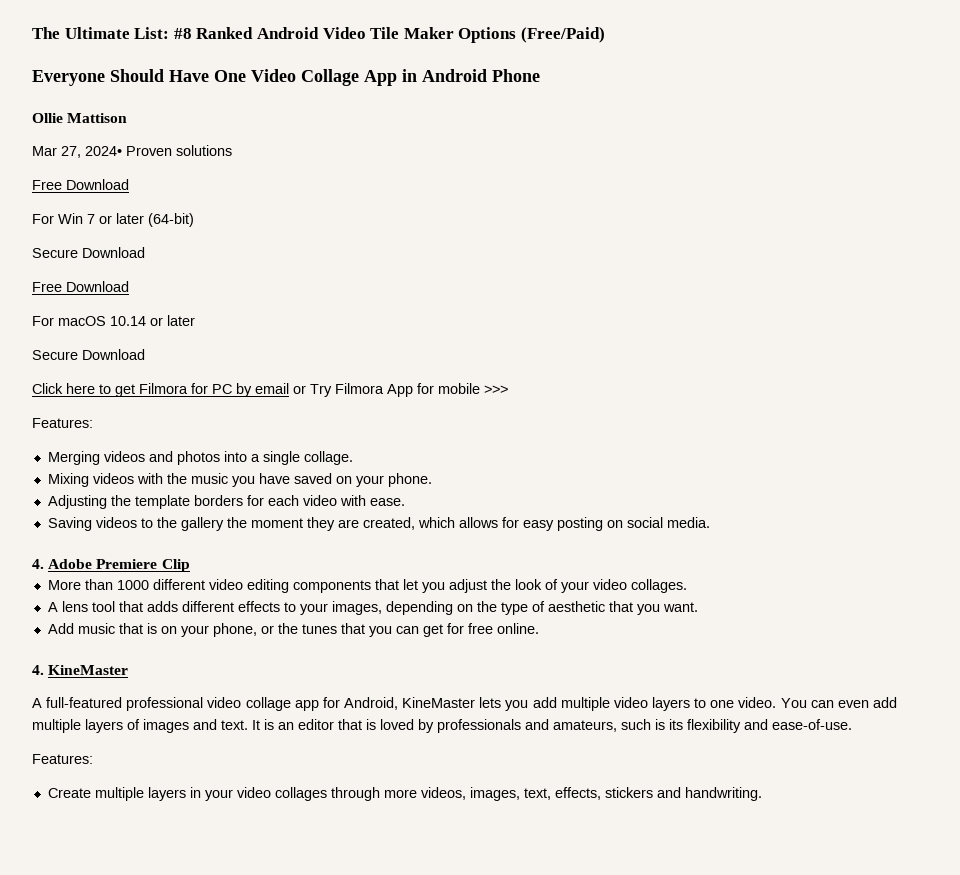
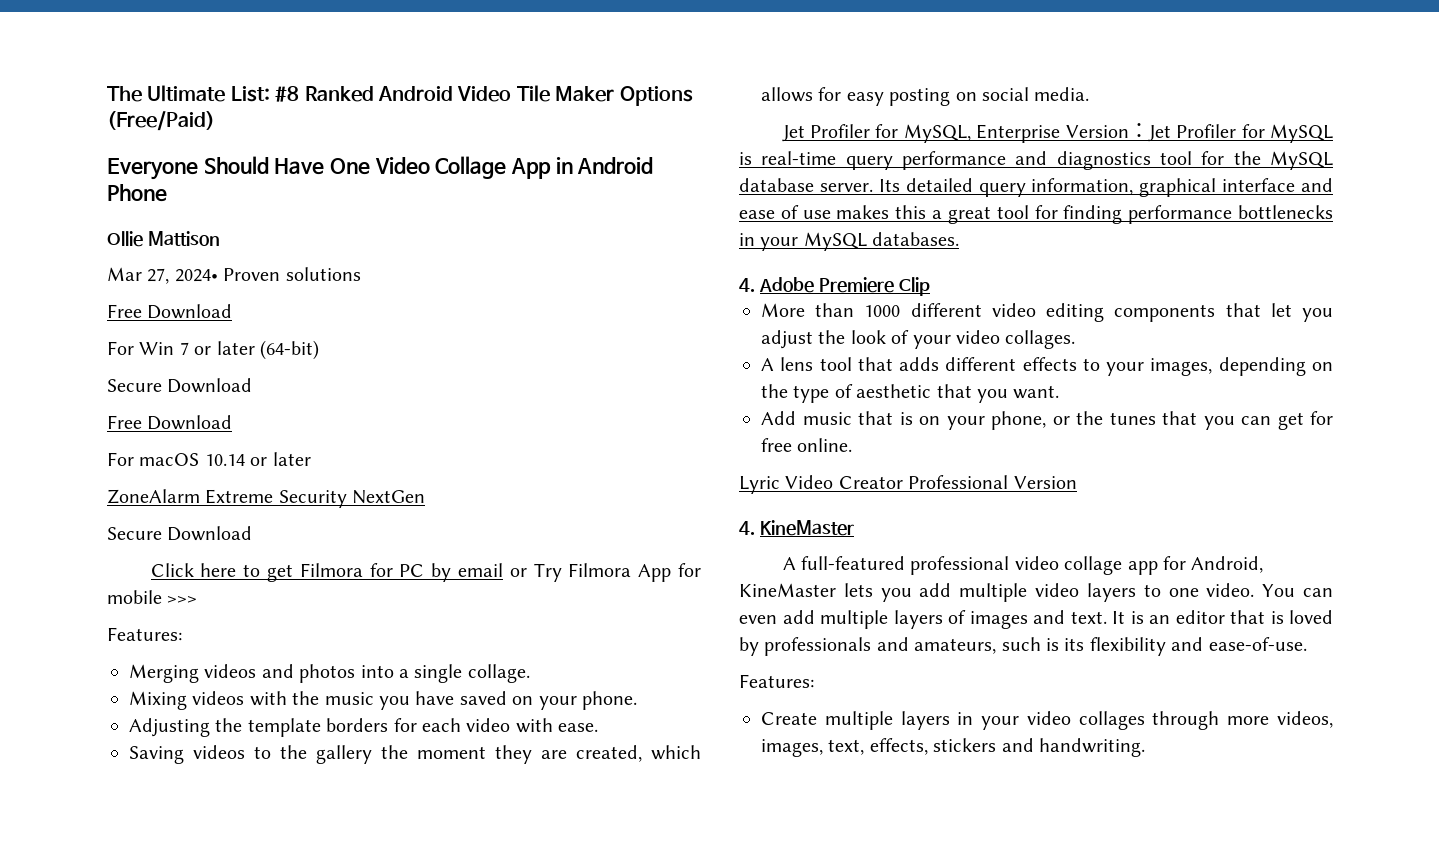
(195, 320) none -> [107,489,426,508] // ZoneAlarm Extreme Security NextGen
(710, 522) none -> [781,123,1333,143] [739,151,1333,170] [739,178,1333,197] [739,205,1333,224] [739,232,960,251] // Jet Profiler for MySQL, Enterprise Version：Jet Profiler for MySQL is real-time query performance and diagnostics tool for the MySQL database server. Its detailed query information, graphical interface and ease of use makes this a great tool for finding performance bottlenecks in your MySQL databases.
(539, 628) none -> [739,475,1077,494] // Lyric Video Creator Professional Version

